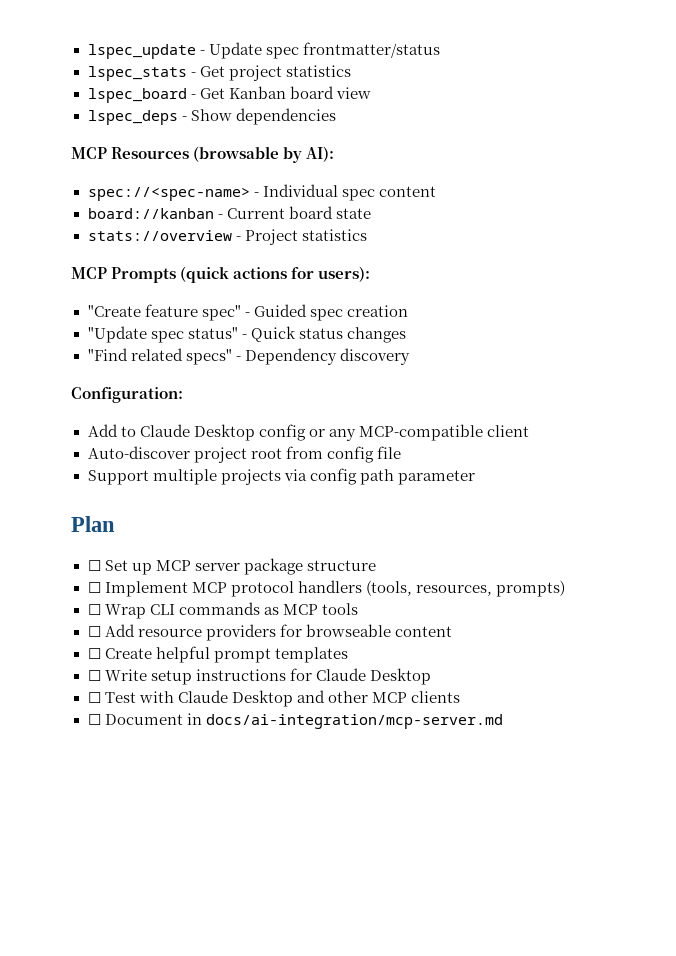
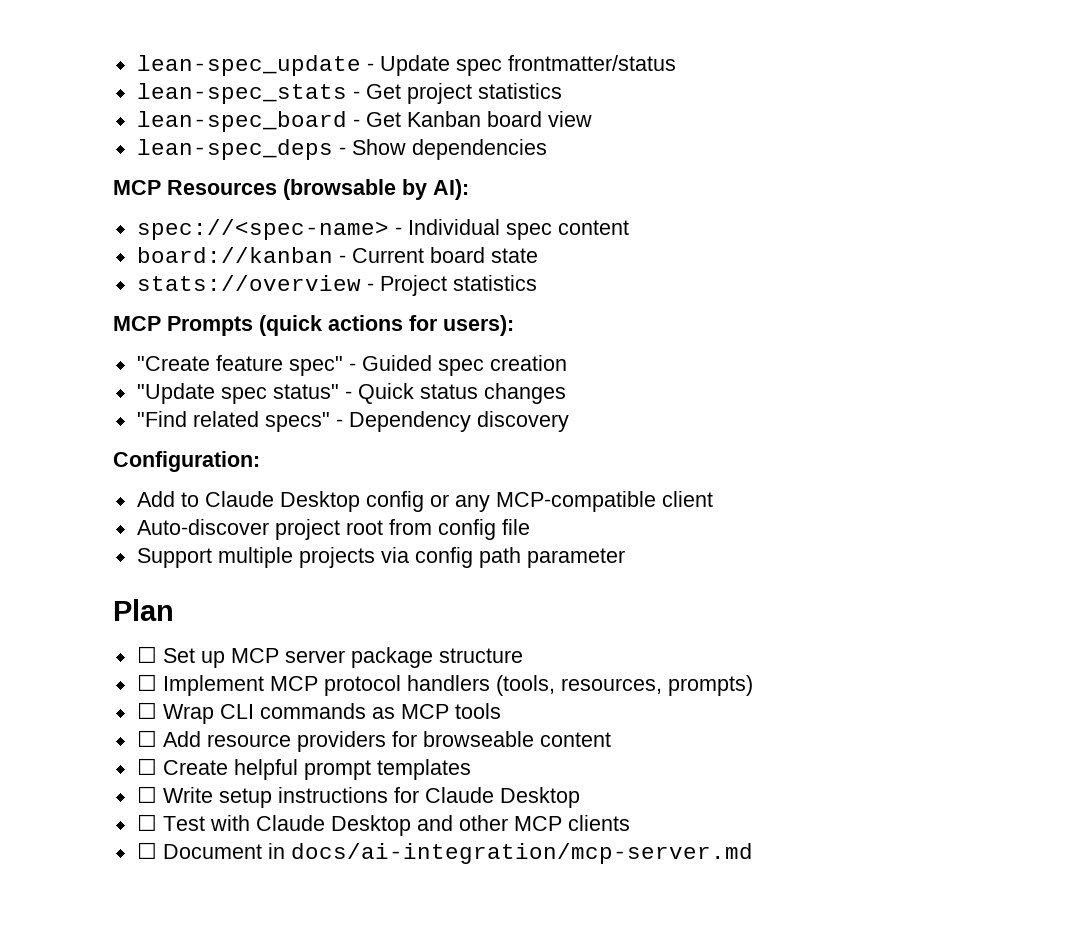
[87,44,196,59] lspec_update -> [136,55,361,76] lean-spec_update
[87,66,187,81] lspec_stats -> [136,83,347,104] lean-spec_stats
[87,88,187,103] lspec_board -> [136,111,347,132] lean-spec_board
[87,110,178,125] lspec_deps -> [136,139,333,160] lean-spec_deps

